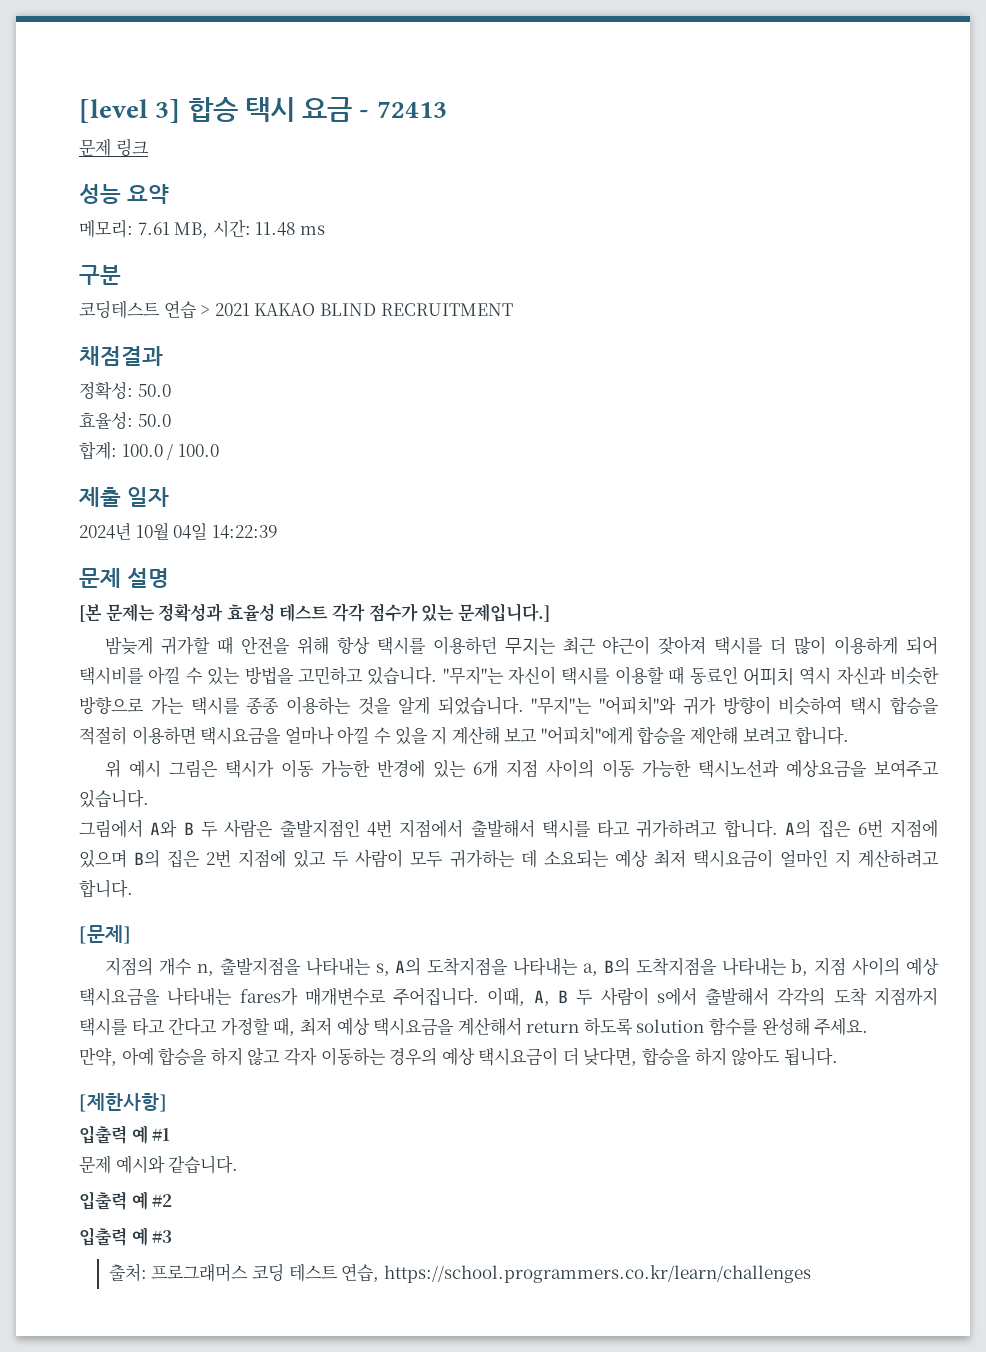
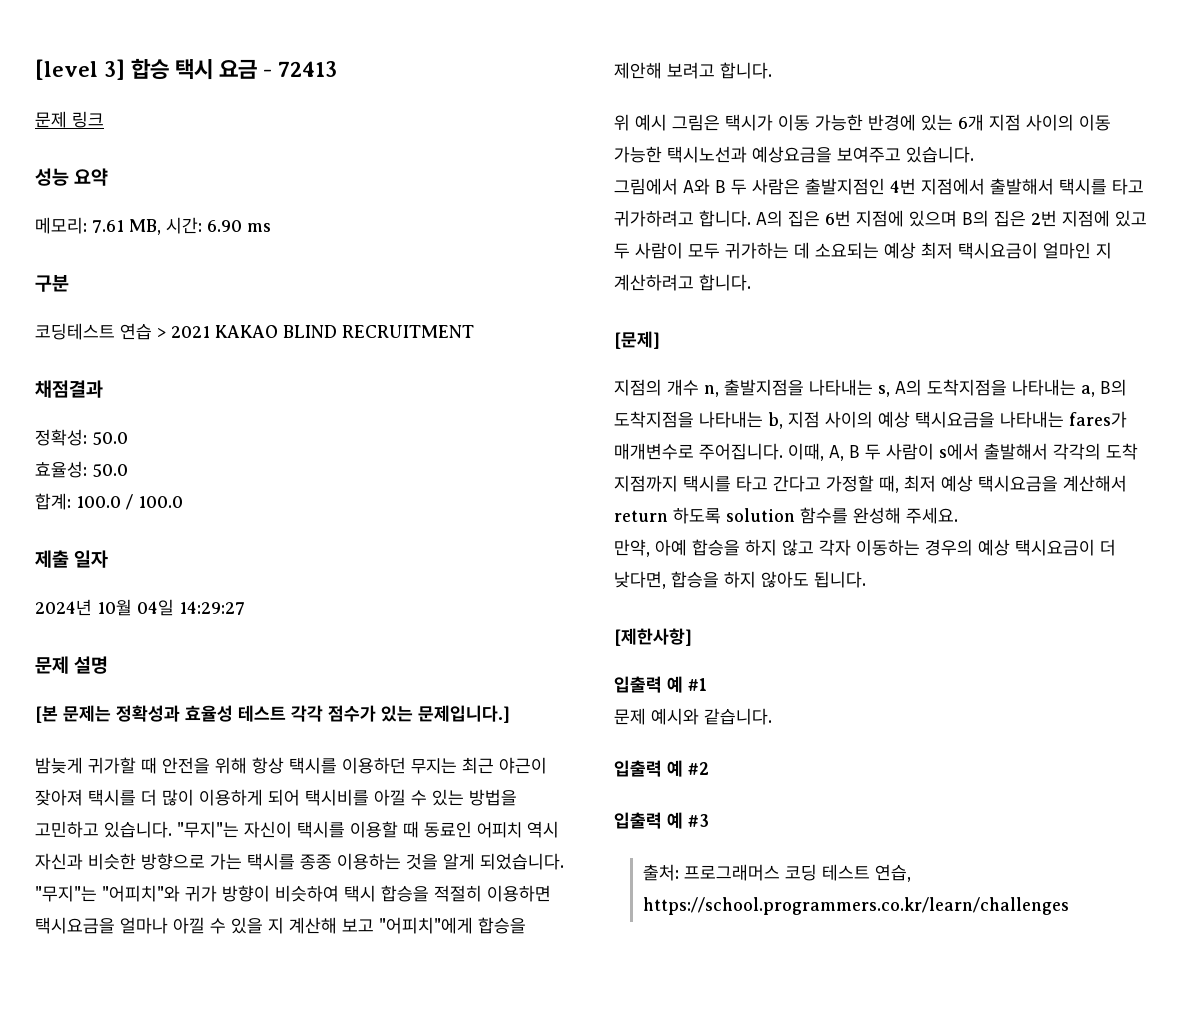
[255,222,296,236] 11.48 -> [207,220,242,232] 6.90
[211,525,278,539] 14:22:39 -> [179,601,245,615] 14:29:27

